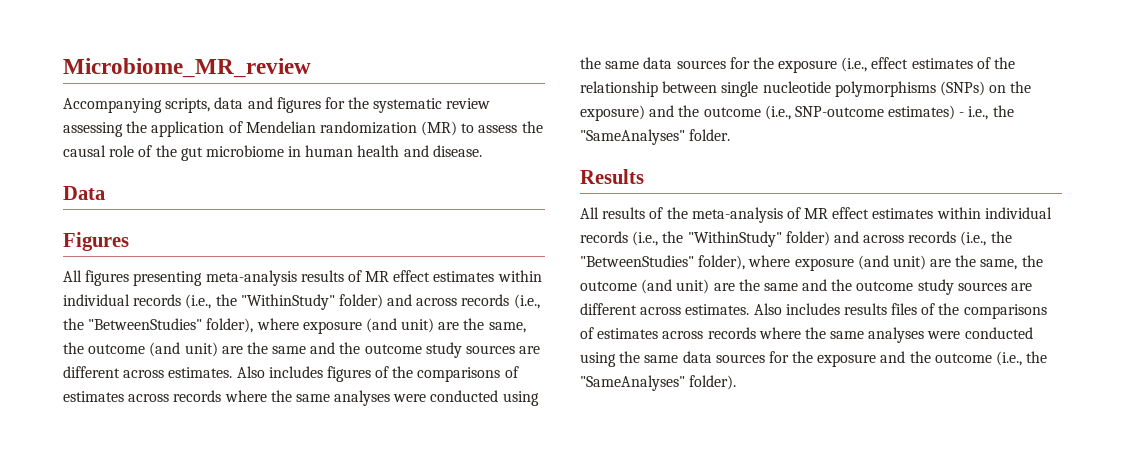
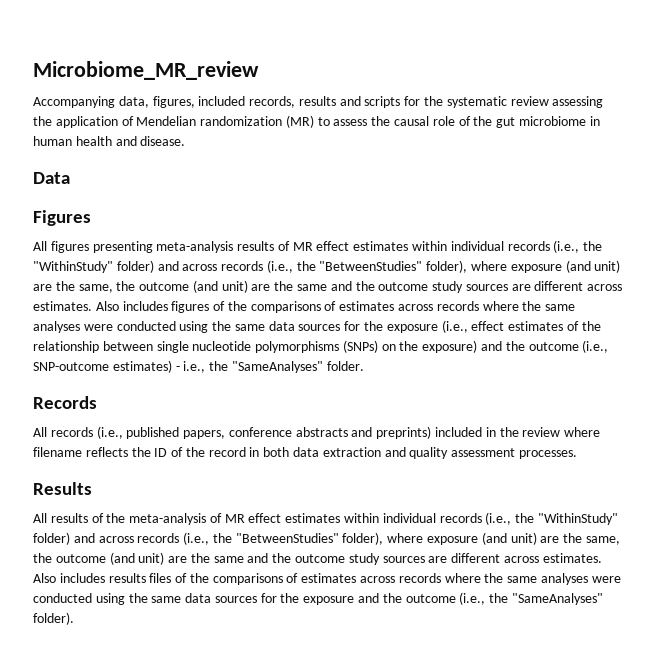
[165,97,321,113] scripts, data and figures -> [118,96,401,108] data, figures, included records, results and scripts
(731, 135) none -> [33,396,97,409] [33,426,601,439] [33,447,577,459] // Records // All records (i.e., published papers, conference abstracts and preprints) included in the review where filename reflects the ID of the record in both data extraction and quality assessment processes.

